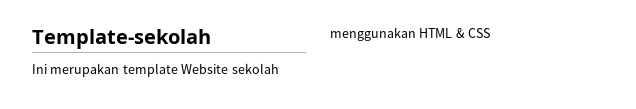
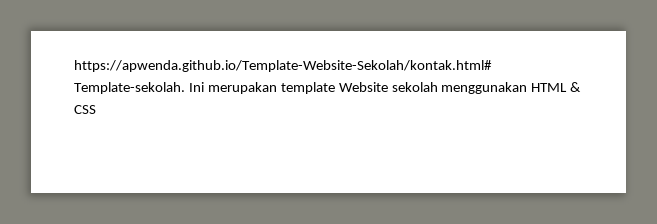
[32,29,211,49] Template-sekolah // -> [74,60,492,72] [74,82,185,94] https://apwenda.github.io/Template-Website-Sekolah/kontak.html# Template-sekolah.

